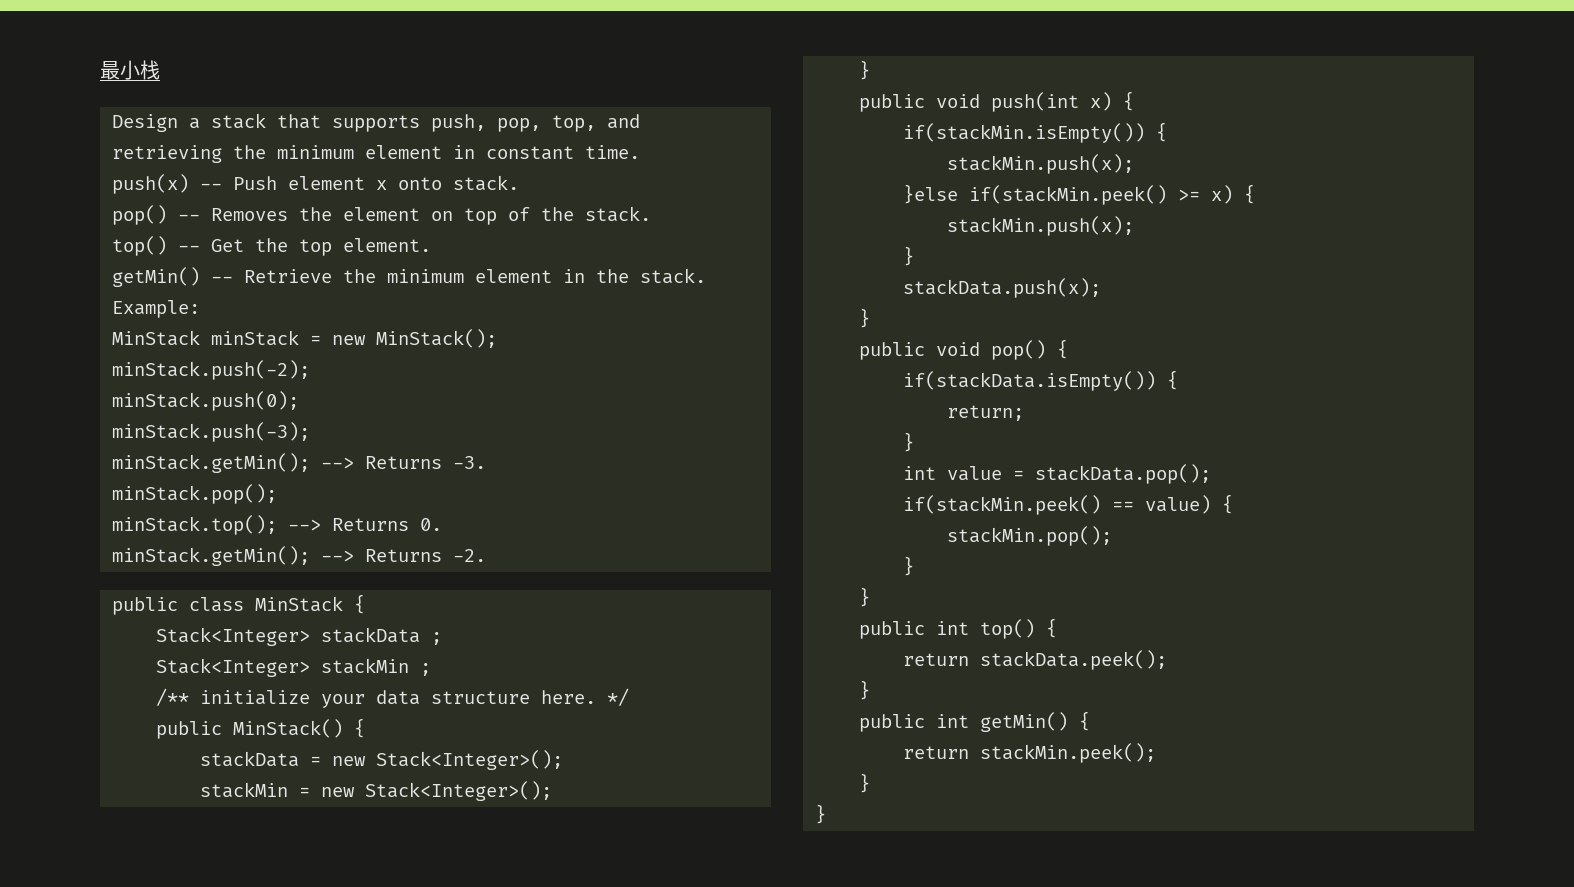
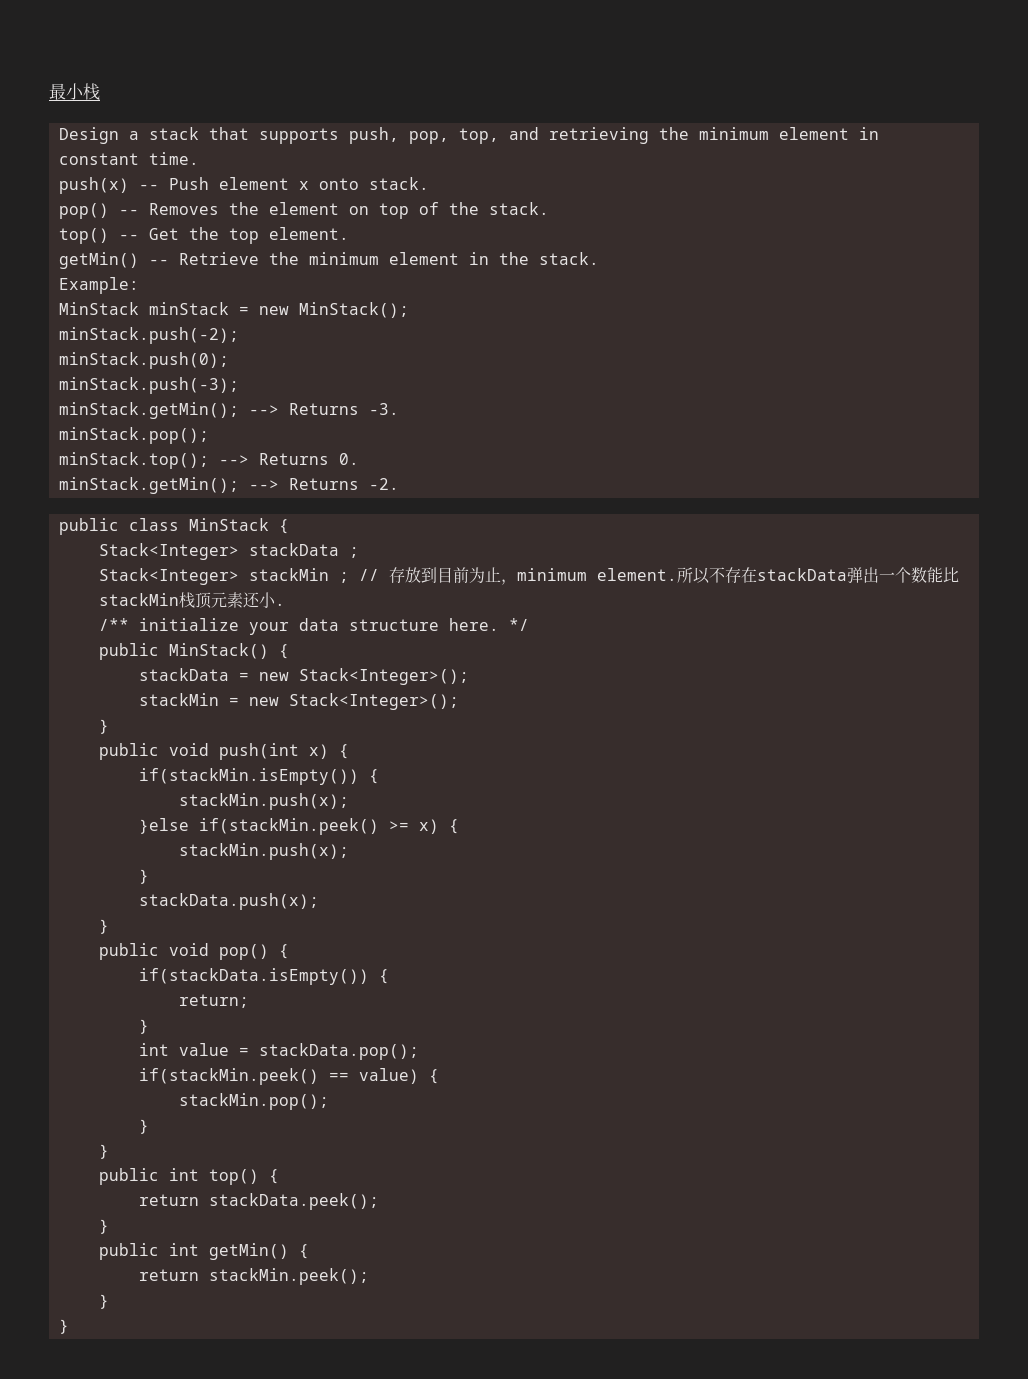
(431, 669) none -> [359,567,960,585] [99,592,286,609] // 存放到目前为止，minimum element.所以不存在stackData弹出一个数能比stackMin栈顶元素还小.

